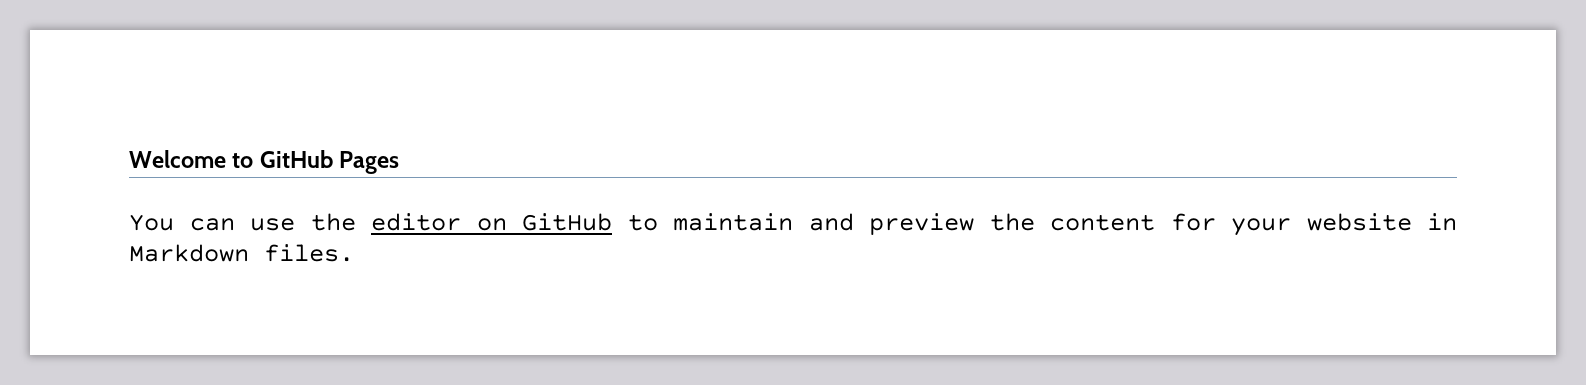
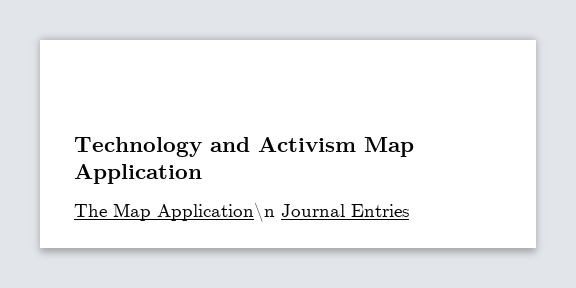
[129,150,400,174] [129,213,1457,236] [129,244,354,262] Welcome to GitHub Pages // You can use the editor on GitHub to maintain and preview the content for your website in Markdown files. -> [74,137,414,157] [74,164,202,184] [74,202,409,222] Technology and Activism Map Application // The Map Application\n Journal Entries

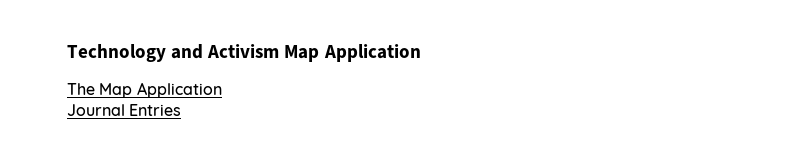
[157,202,275,222] Application\n -> [136,82,222,98] Application //

